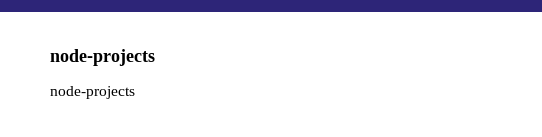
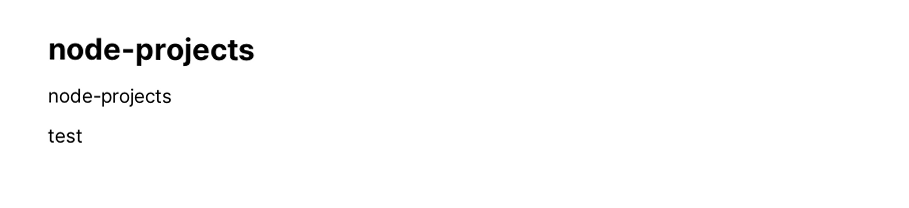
(135, 92) none -> [47,129,83,144] // test

